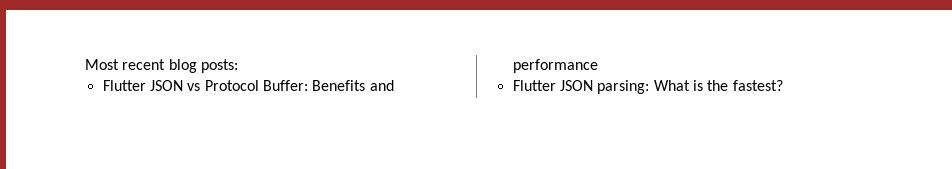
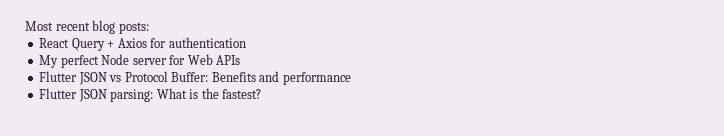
(238, 66) none -> [39,37,246,51] [39,54,241,68] // React Query + Axios for authentication // My perfect Node server for Web APIs

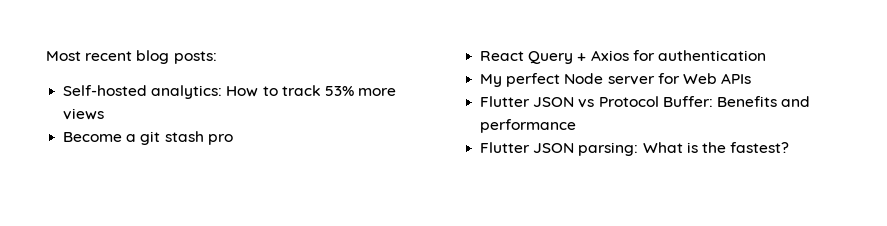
(149, 28) none -> [63,85,397,99] [63,108,105,120] [63,131,233,145] // Self-hosted analytics: How to track 53% more views // Become a git stash pro

